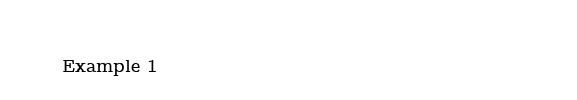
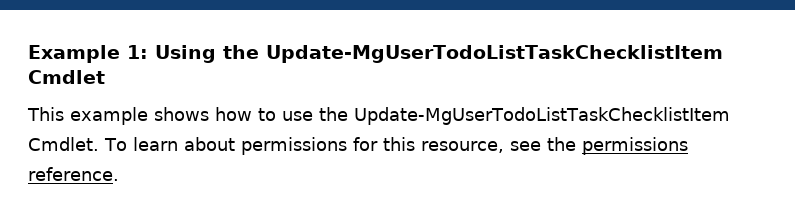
[147,60,157,72] 1 -> [127,45,723,63] [28,70,105,84] [27,107,730,125] [28,137,688,155] [28,167,119,181] 1: Using the Update-MgUserTodoListTaskChecklistItem Cmdlet // This example shows how to use the Update-MgUserTodoListTaskChecklistItem Cmdlet. To learn about permissions for this resource, see the permissions reference.

